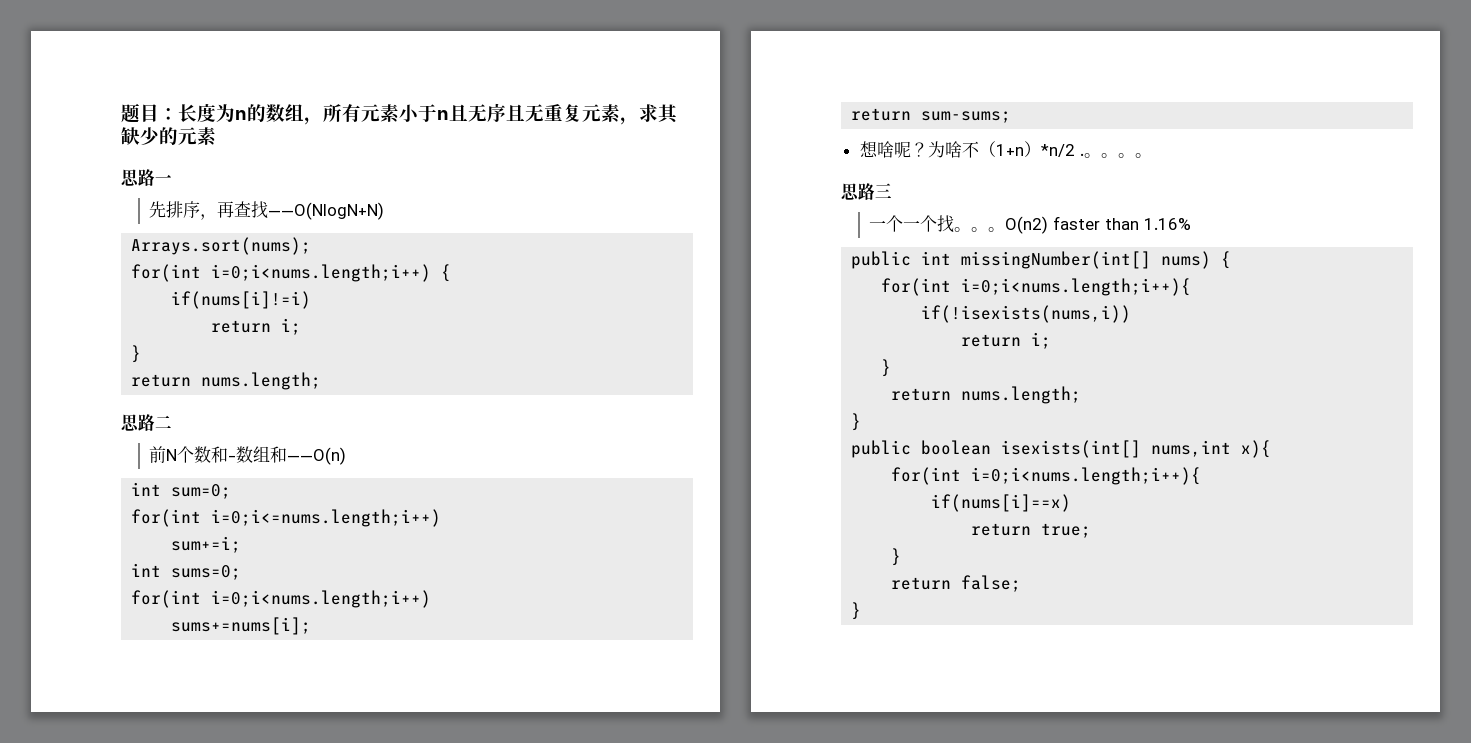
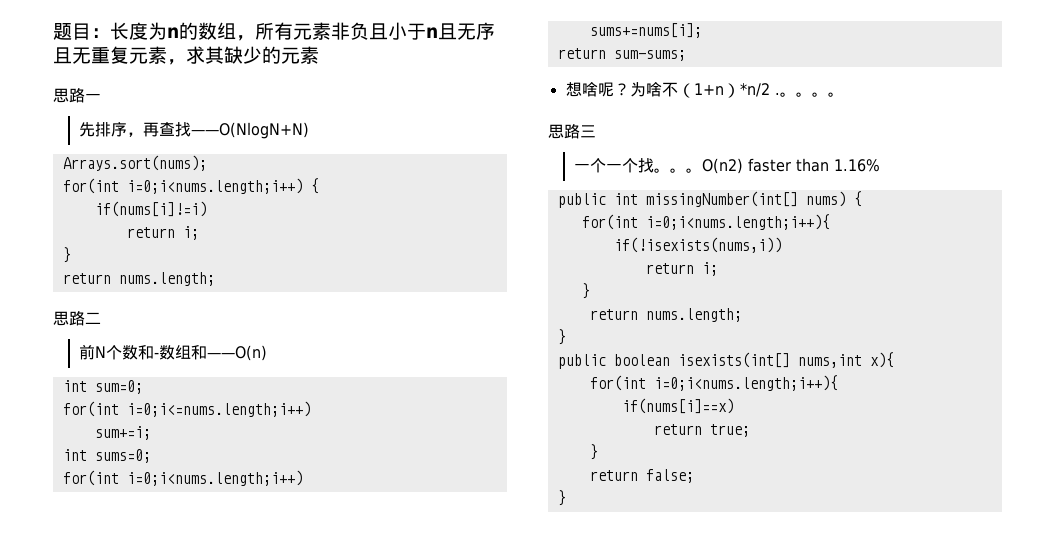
(399, 113) none -> [331,22,388,40] 非负且

